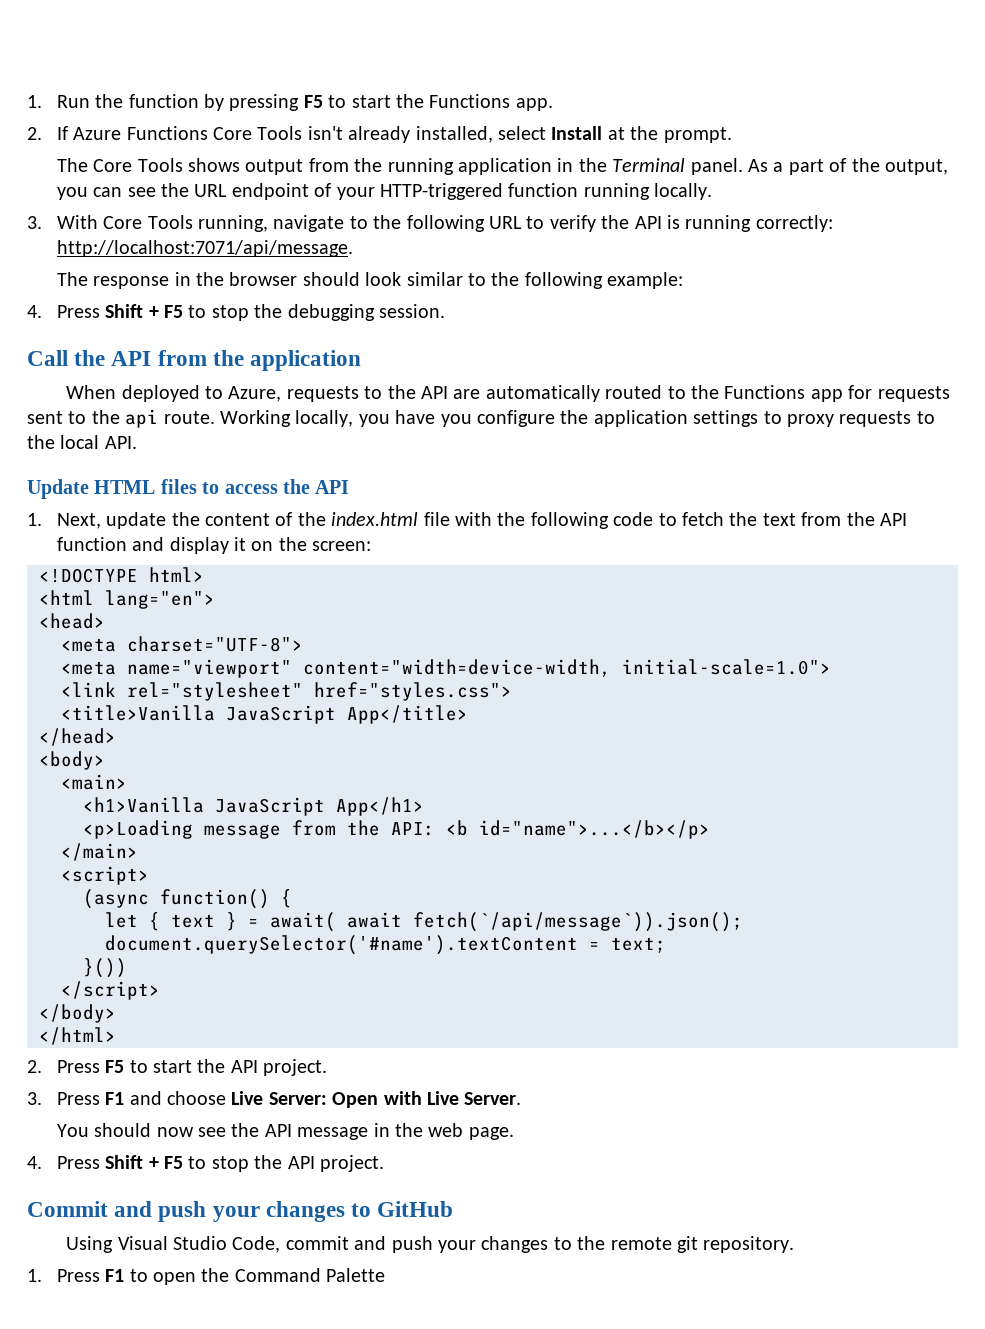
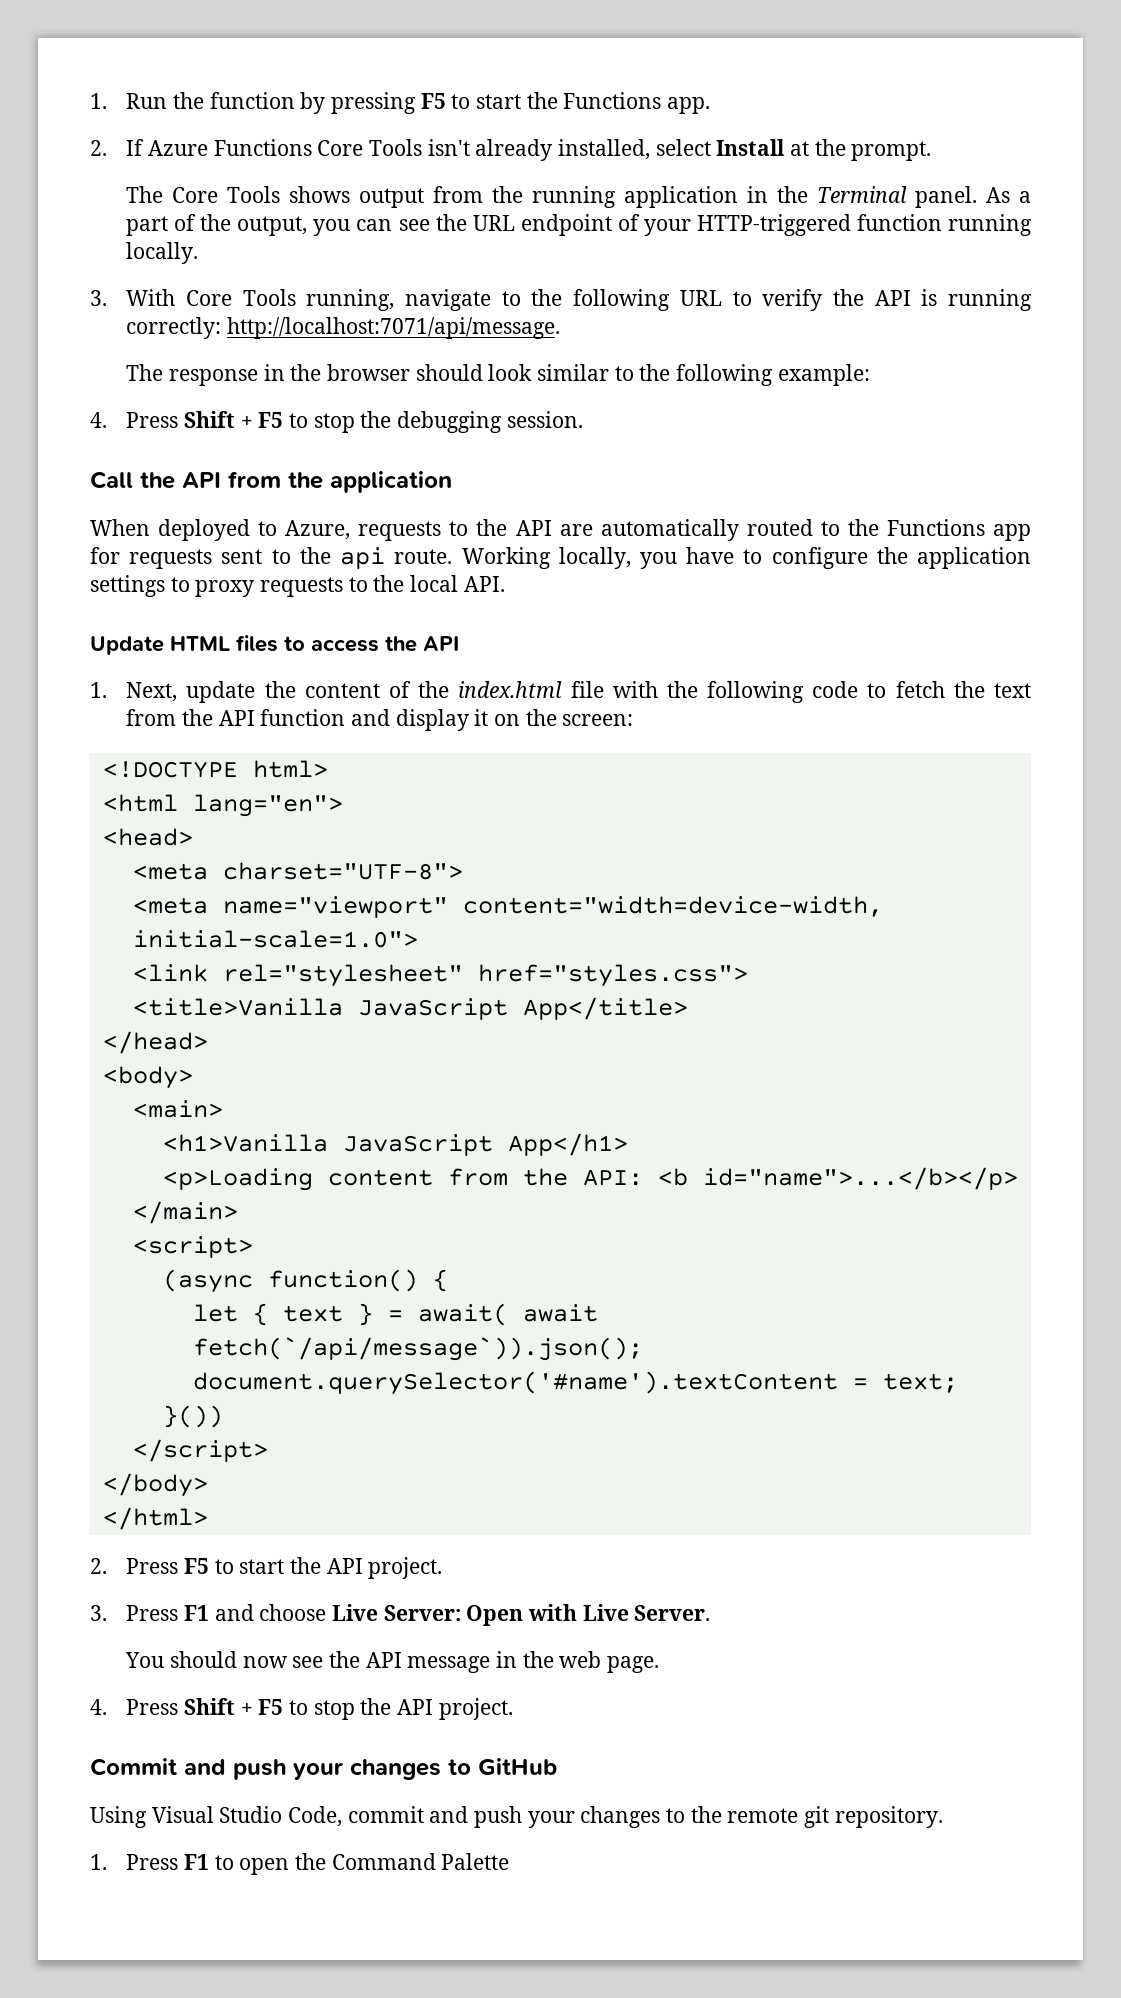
[440,414,472,427] you -> [743,549,763,564] to
[204,824,281,839] message -> [327,1169,433,1186] content

